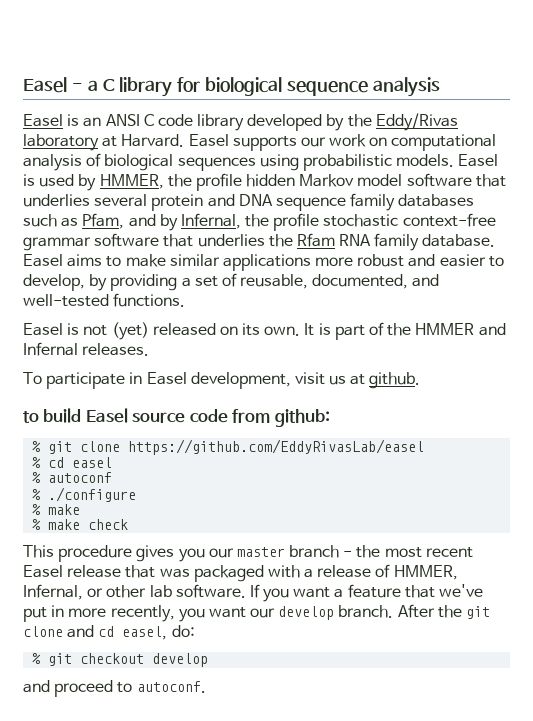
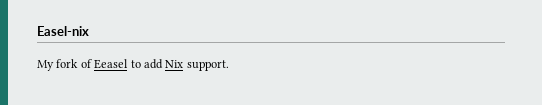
[23,77,440,97] [23,113,458,131] [23,134,497,151] [23,153,499,171] [23,173,506,191] [23,193,475,211] [23,213,496,231] [23,233,496,251] [23,254,504,271] [23,273,440,291] [23,293,186,307] [23,322,506,340] [23,342,150,356] [23,372,421,389] [23,408,330,427] [32,439,425,455] [32,457,113,468] [32,472,113,483] [32,487,137,502] [32,504,81,515] [32,519,129,530] [23,545,473,562] [23,564,458,582] [23,584,484,602] [23,604,491,622] [23,625,195,640] [32,653,209,667] [23,680,206,697] Easel - a C library for biological sequence analysis // Easel is an ANSI C code library developed by the Eddy/Rivas laboratory at Harvard. Easel supports our work on computational analysis of biological sequences using probabilistic models. Easel is used by HMMER, the profile hidden Markov model software that underlies several protein and DNA sequence family databases such as Pfam, and by Infernal, the profile stochastic context-free grammar software that underlies the Rfam RNA family database. Easel aims to make similar applications more robust and easier to develop, by providing a set of reusable, documented, and well-tested functions. // Easel is not (yet) released on its own. It is part of the HMMER and Infernal releases. // To participate in Easel development, visit us at github. // to build Easel source code from github: // % git clone https://github.com/EddyRivasLab/easel // % cd easel // % autoconf // % ./configure // % make // % make check // This procedure gives you our master branch - the most recent Easel release that was packaged with a release of HMMER, Infernal, or other lab software. If you want a feature that we've put in more recently, you want our develop branch. After the git clone and cd easel, do: // % git checkout develop // and proceed to autoconf. -> [37,26,89,36] [37,59,229,71] Easel-nix // My fork of Eeasel to add Nix support.

